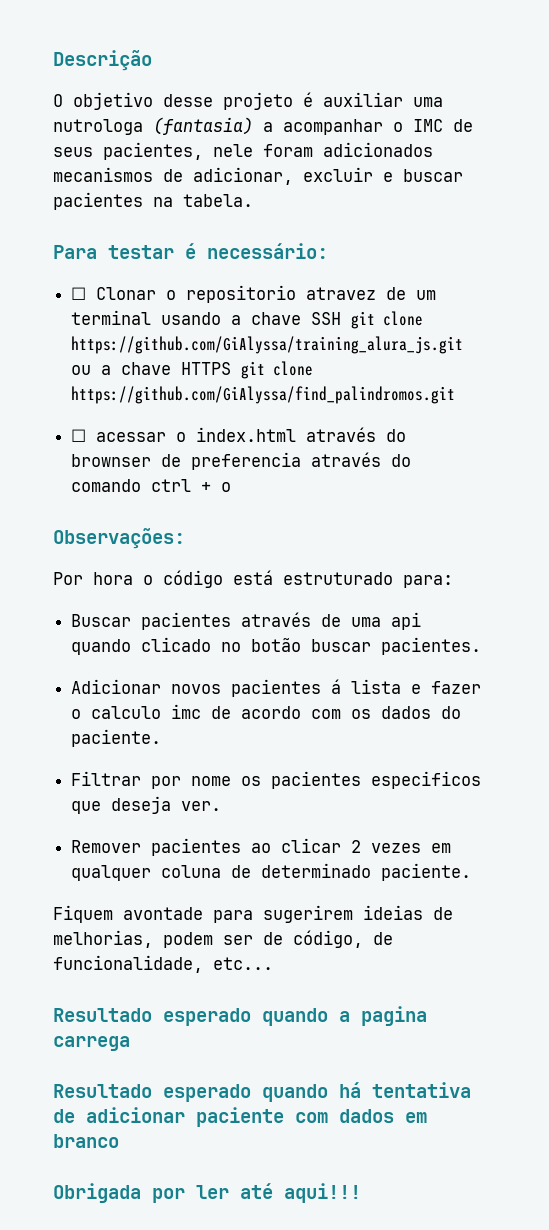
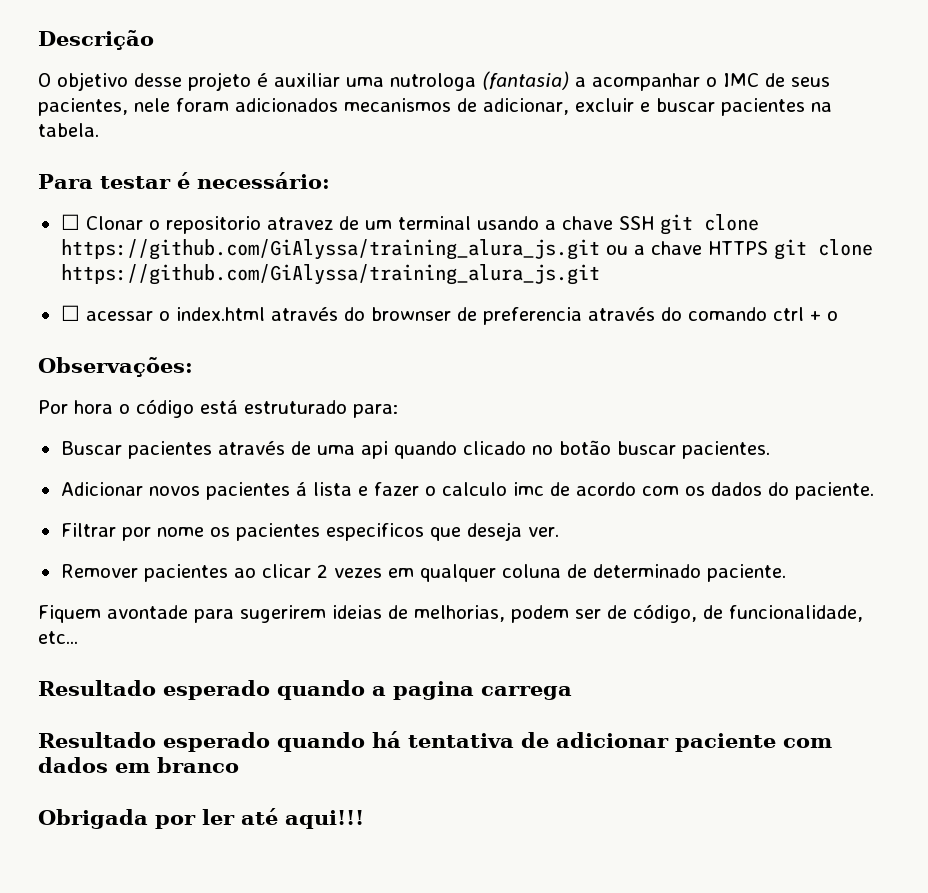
[71,386,456,404] https://github.com/GiAlyssa/find_palindromos.git -> [60,264,600,285] https://github.com/GiAlyssa/training_alura_js.git

